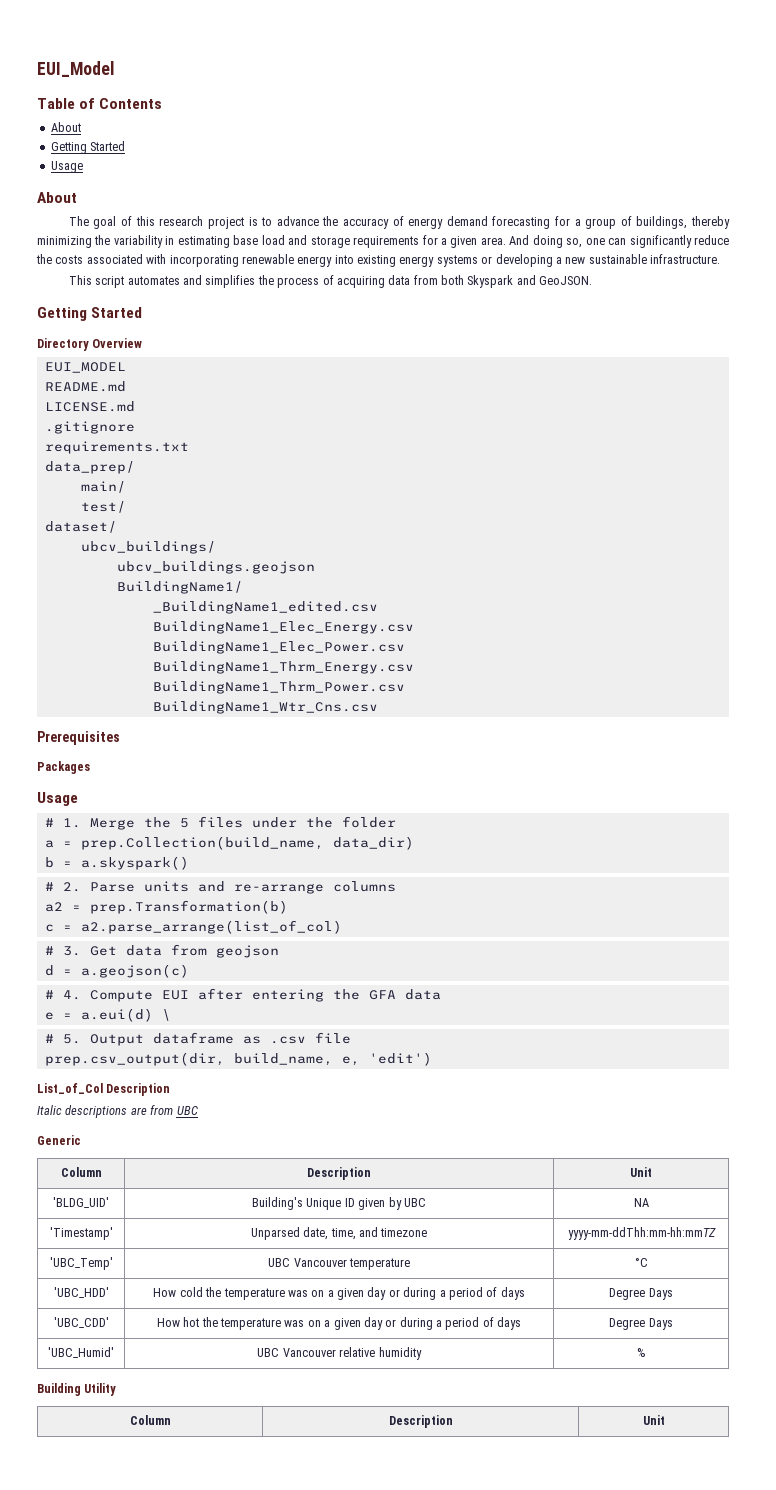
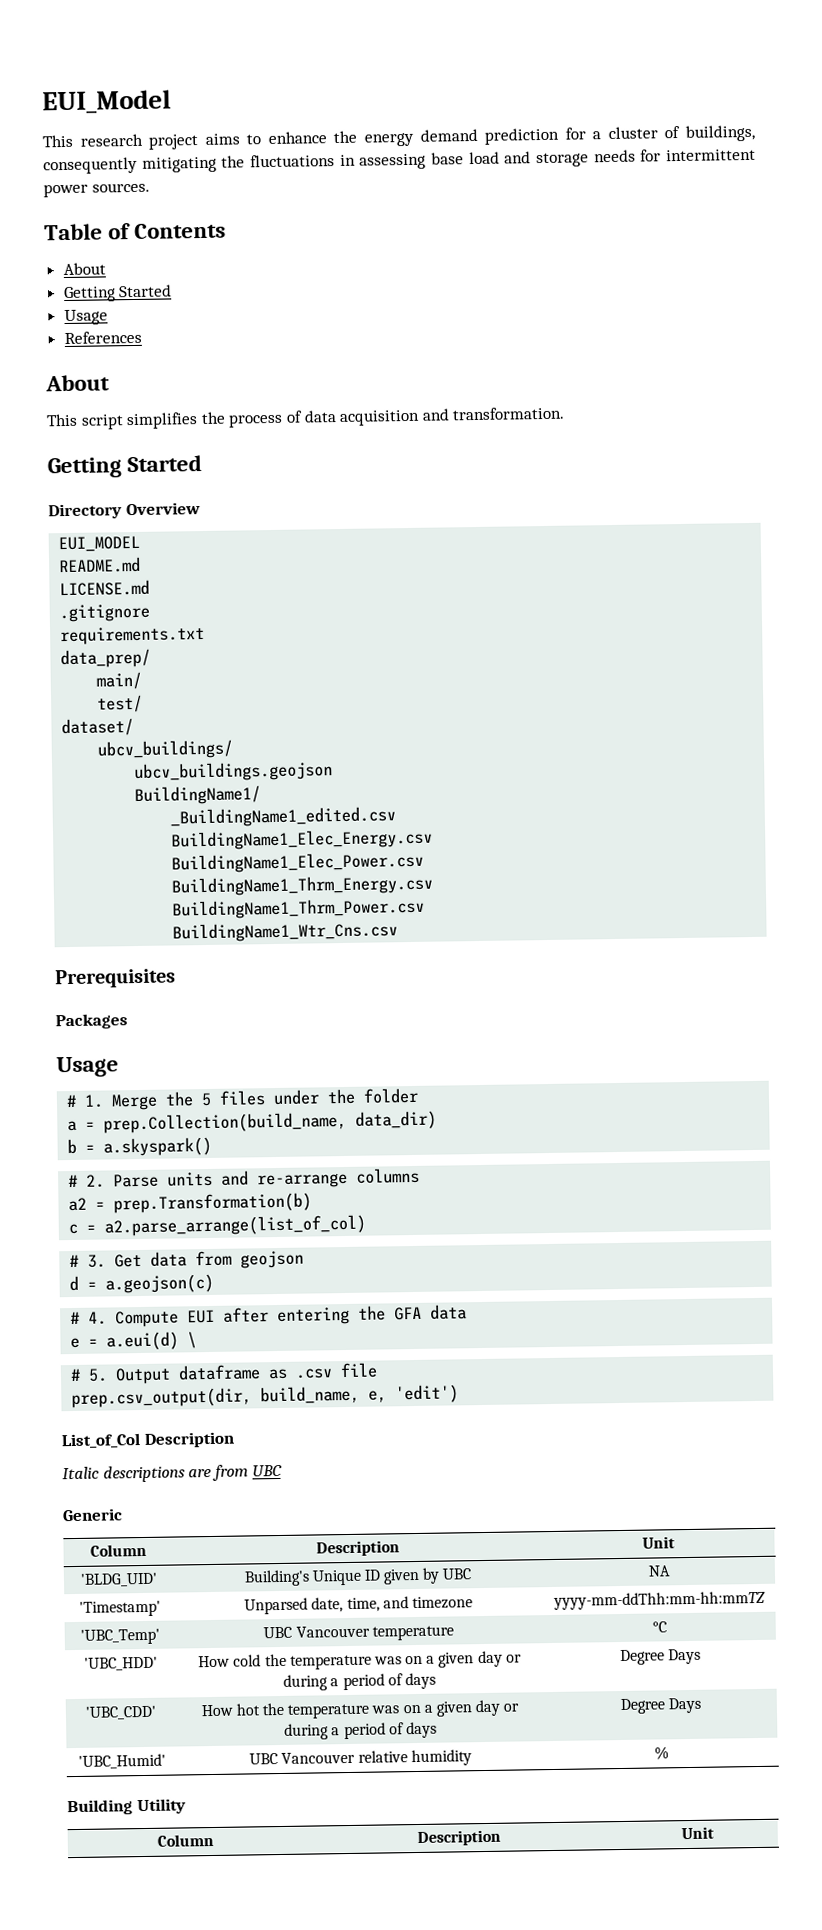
(114, 69) none -> [42,124,755,150] [43,148,756,175] [43,182,150,198] // This research project aims to enhance the energy demand prediction for a cluster of buildings, consequently mitigating the fluctuations in assessing base load and storage needs for intermittent power sources.
[37,192,77,203] [68,216,730,229] [37,235,730,248] [36,254,720,267] // About // The goal of this research project is to advance the accuracy of energy demand forecasting for a group of buildings, thereby minimizing the variability in estimating base load and storage requirements for a given area. And doing so, one can significantly reduce the costs associated with incorporating renewable energy into existing energy systems or developing a new sustainable infrastructure. -> [63,330,142,345] [45,374,110,392] // References // About
[127,275,202,285] automates and -> (124, 422) none
[336,275,593,288] acquiring data from both Skyspark and GeoJSON. -> [303,406,566,426] data acquisition and transformation.

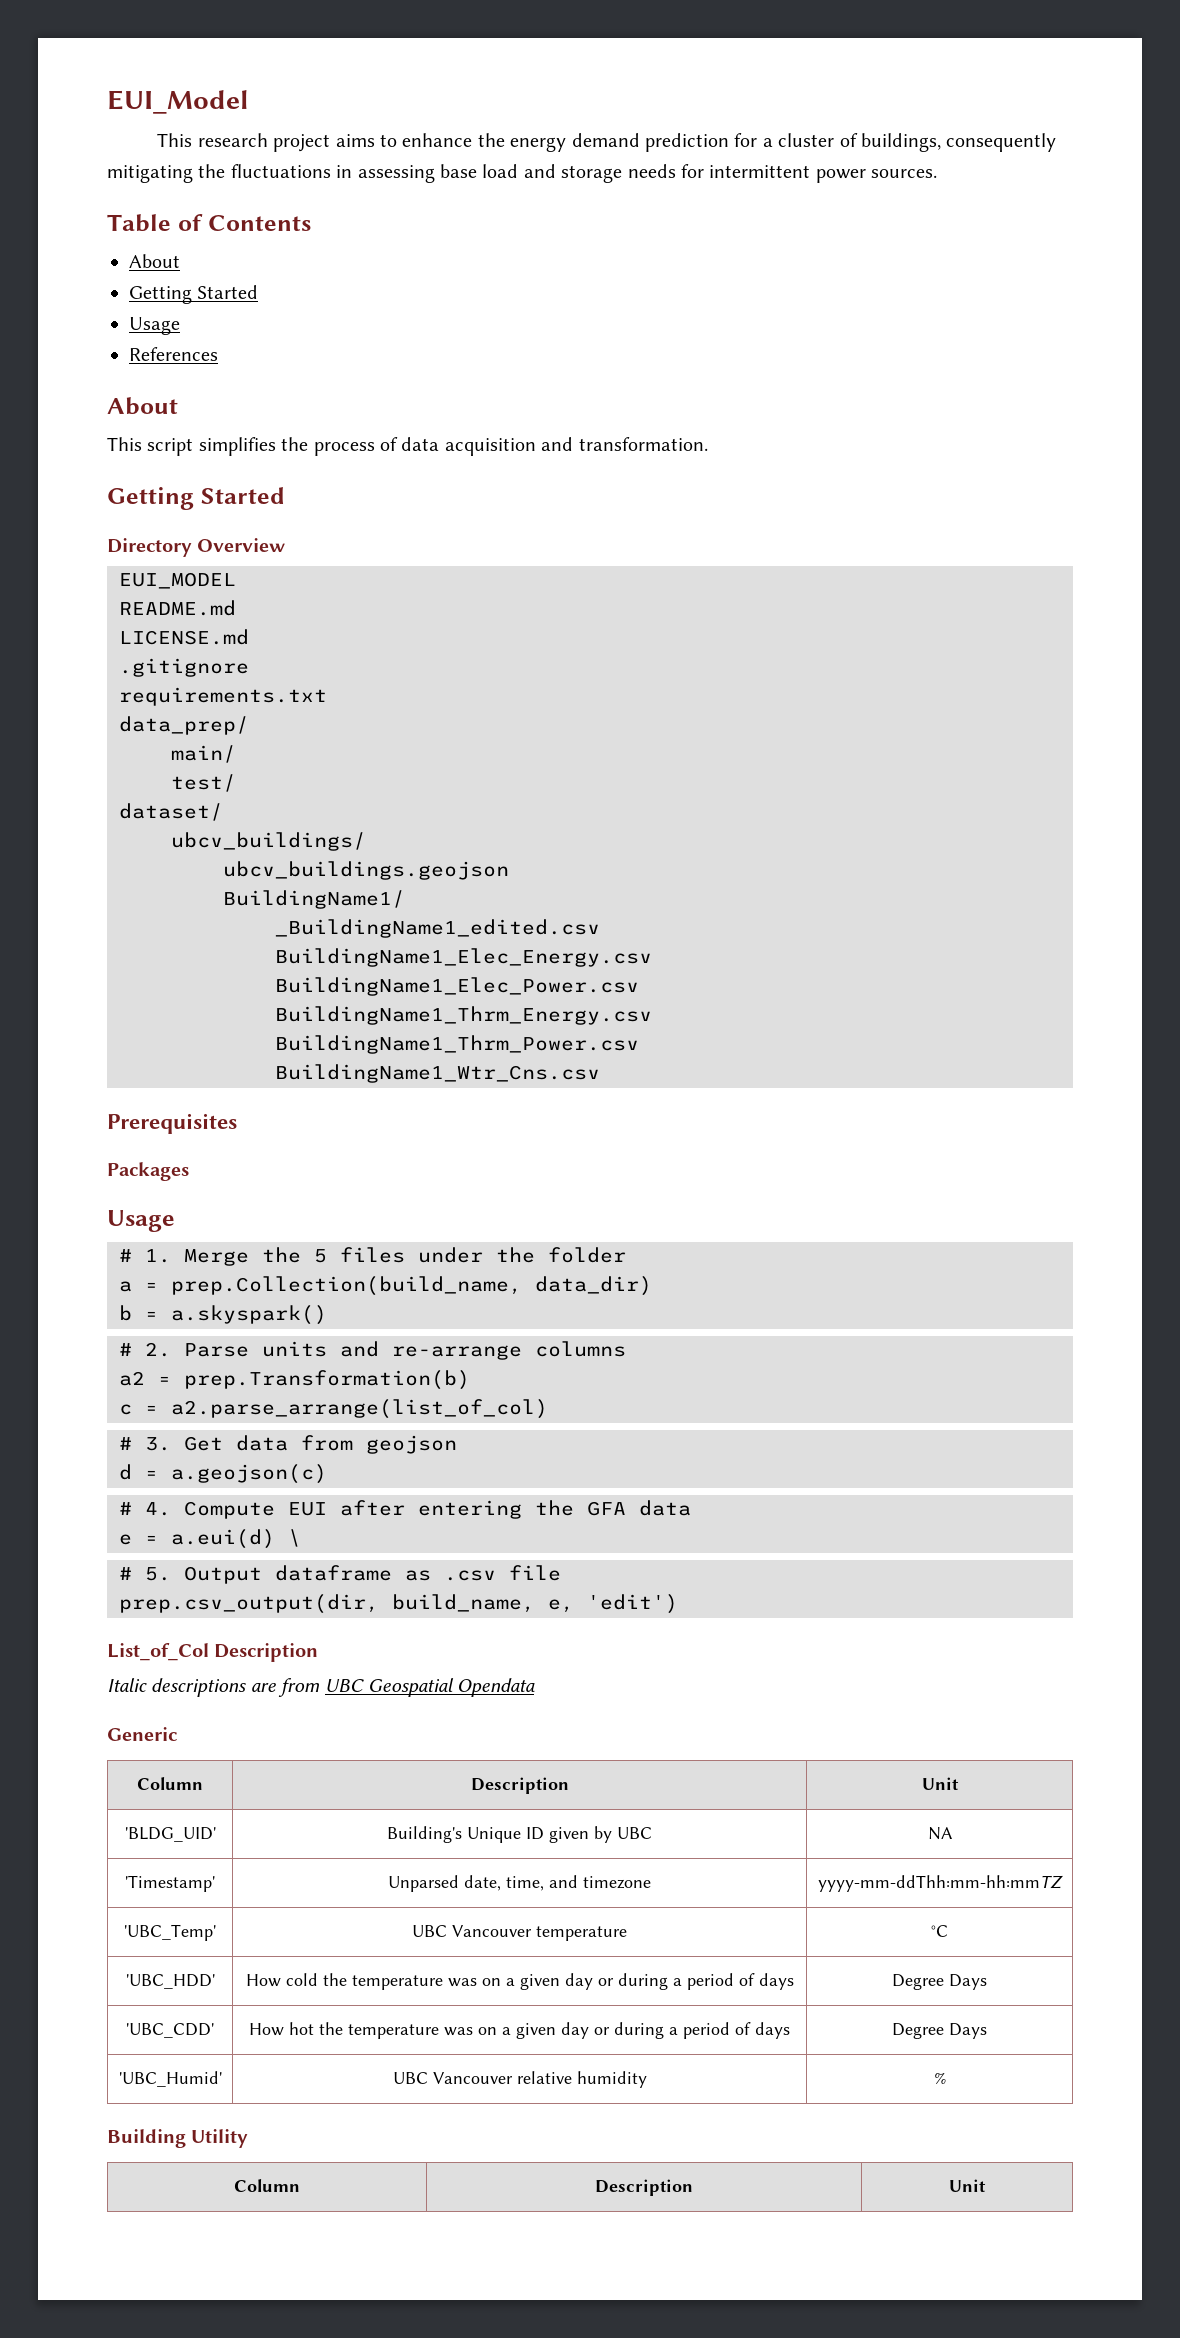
(283, 1470) none -> [368,1678,536,1697] Geospatial Opendata

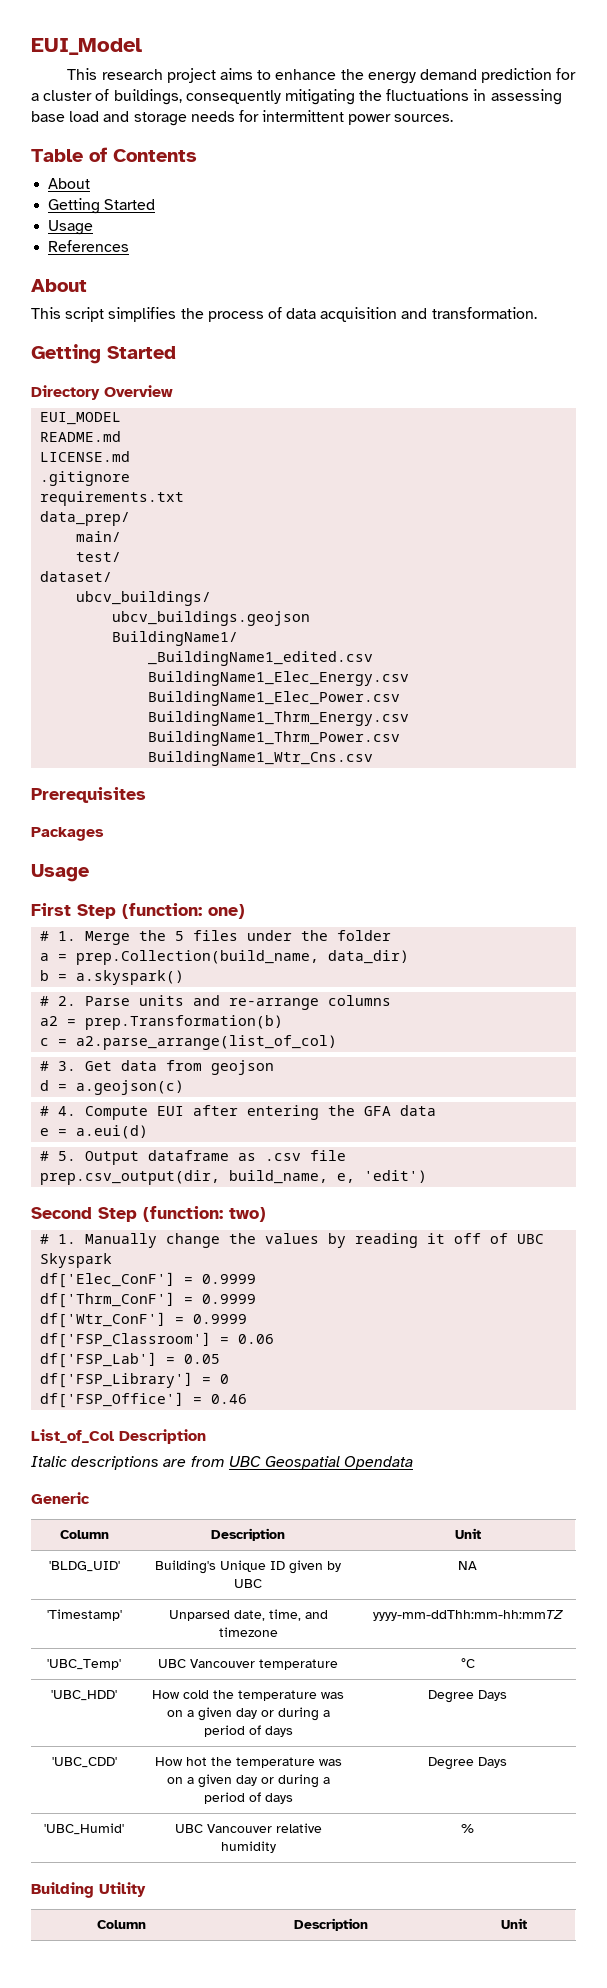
(175, 1221) none -> [31,903,245,919] // First Step (function: one)
[288,1529,301,1547] \ -> (149, 1132) none
(678, 1604) none -> [31,1206,266,1222] [40,1233,545,1248] [40,1253,113,1268] [40,1272,257,1288] [40,1292,257,1308] [40,1312,248,1328] [40,1332,275,1348] [40,1352,221,1368] [40,1372,230,1388] [40,1392,248,1408] // Second Step (function: two) // # 1. Manually change the values by reading it off of UBC Skyspark // df['Elec_ConF'] = 0.9999 // df['Thrm_ConF'] = 0.9999 // df['Wtr_ConF'] = 0.9999 // df['FSP_Classroom'] = 0.06 // df['FSP_Lab'] = 0.05 // df['FSP_Library'] = 0 // df['FSP_Office'] = 0.46

